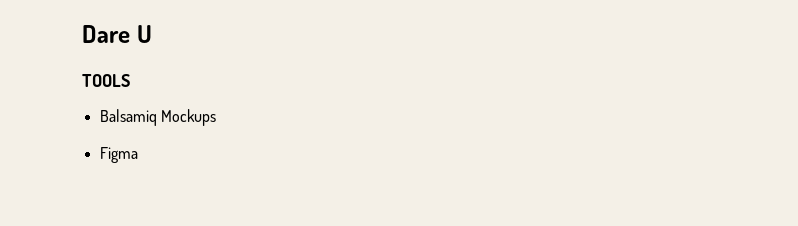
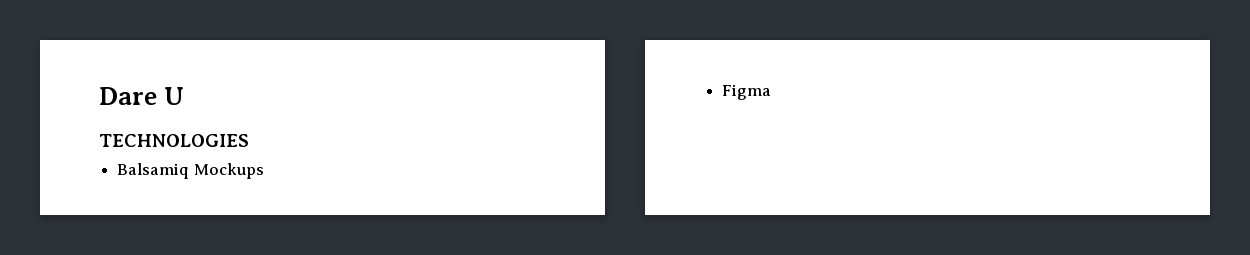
[82,74,130,87] TOOLS -> [99,134,249,147] TECHNOLOGIES

